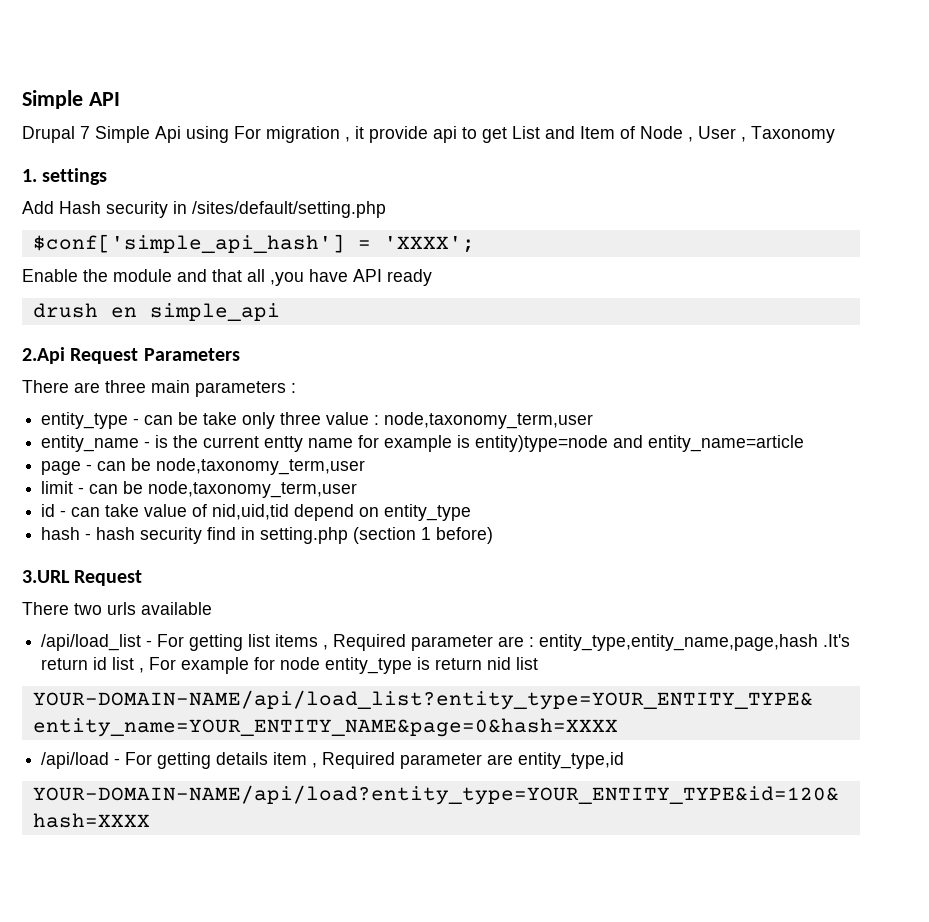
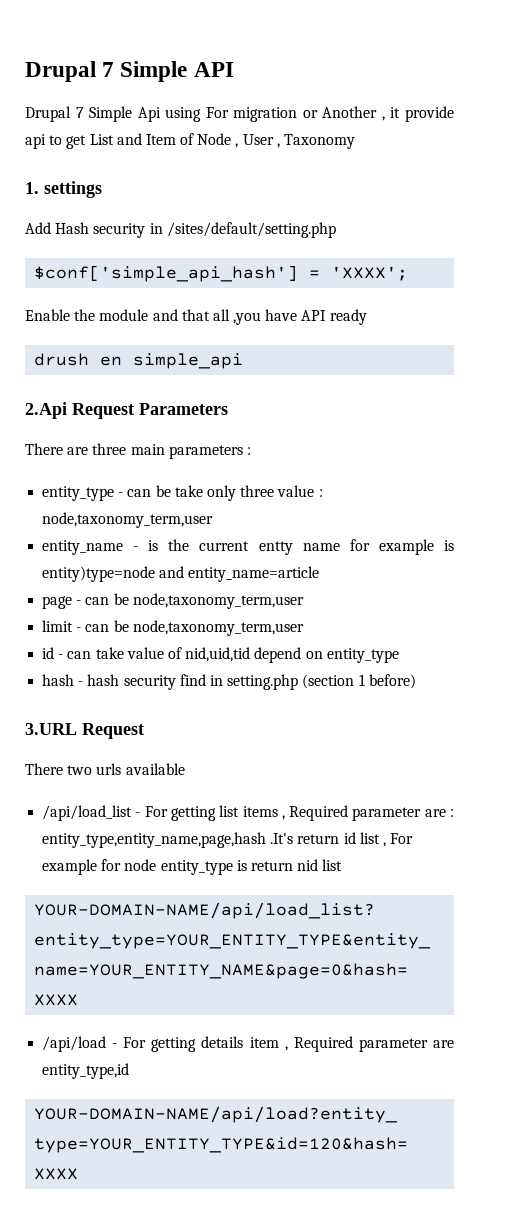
(22, 99) none -> [25,61,115,82] Drupal 7
(340, 134) none -> [302,106,378,118] or Another

